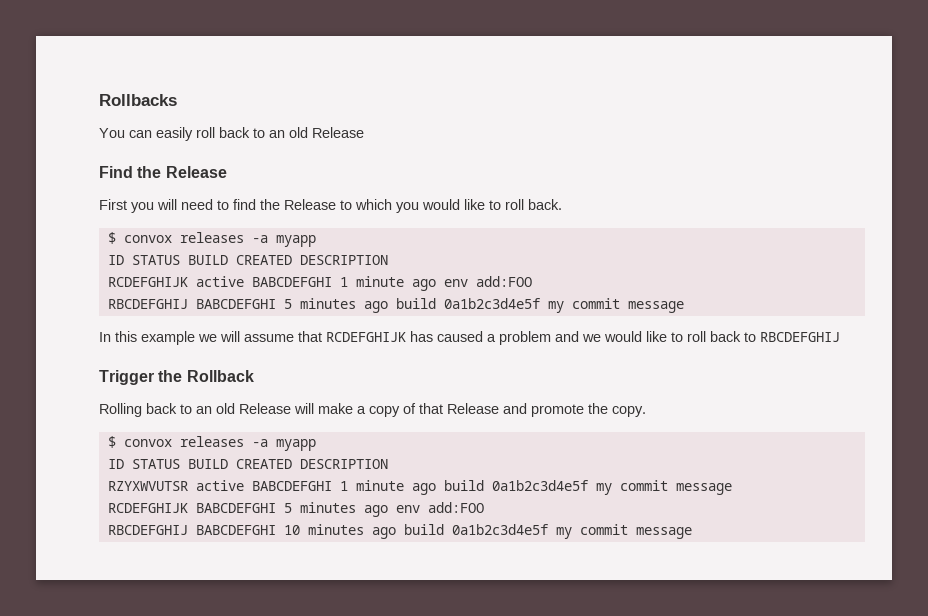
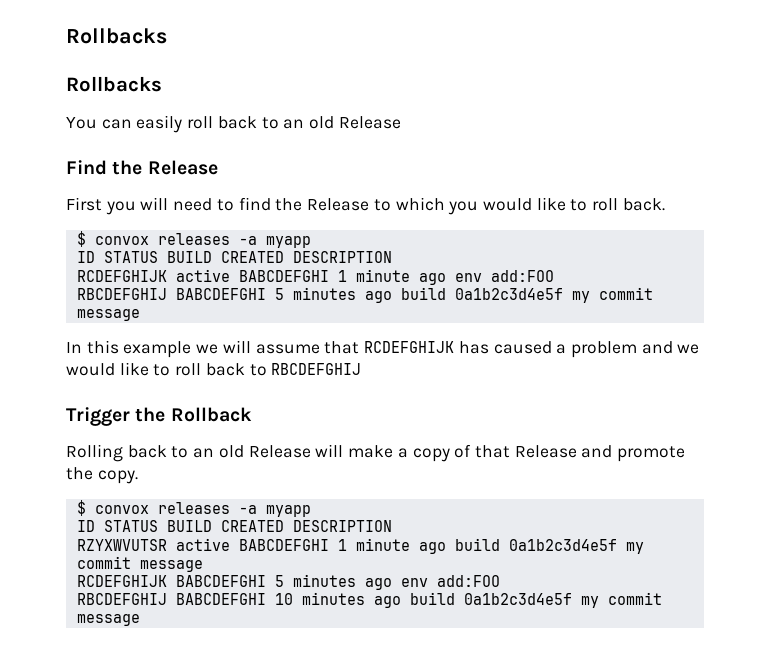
[99,94,177,106] Rollbacks -> [66,28,167,44] [66,76,162,92] Rollbacks // Rollbacks

